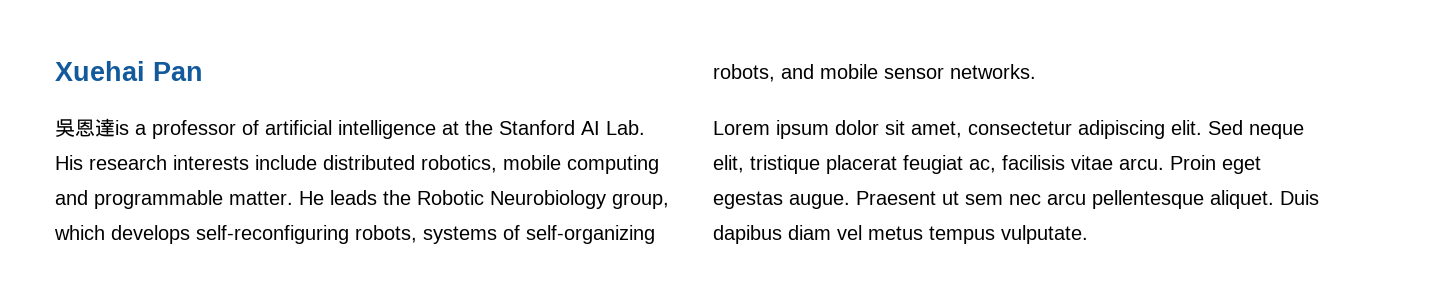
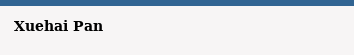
[55,118,645,139] [55,155,659,174] [55,190,669,209] [54,225,655,244] [713,64,1036,82] [713,120,1304,139] [713,155,1261,174] [713,190,1319,209] [713,225,1088,244] // 吳恩達is a professor of artificial intelligence at the Stanford AI Lab. His research interests include distributed robotics, mobile computing and programmable matter. He leads the Robotic Neurobiology group, which develops self-reconfiguring robots, systems of self-organizing robots, and mobile sensor networks. // Lorem ipsum dolor sit amet, consectetur adipiscing elit. Sed neque elit, tristique placerat feugiat ac, facilisis vitae arcu. Proin eget egestas augue. Praesent ut sem nec arcu pellentesque aliquet. Duis dapibus diam vel metus tempus vulputate. -> (103, 26) none

